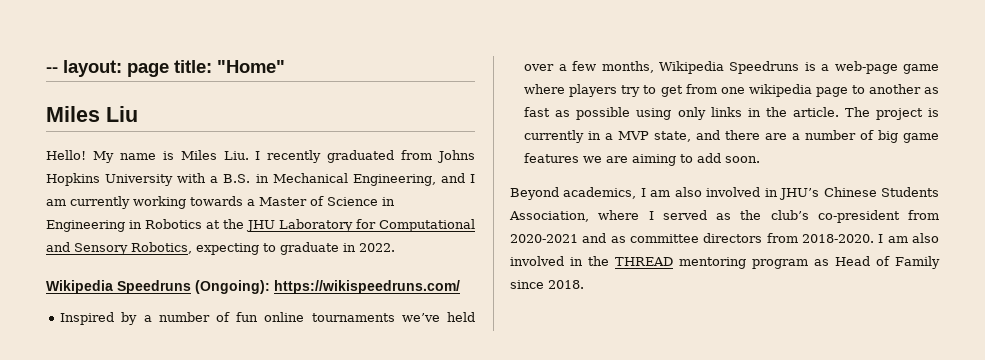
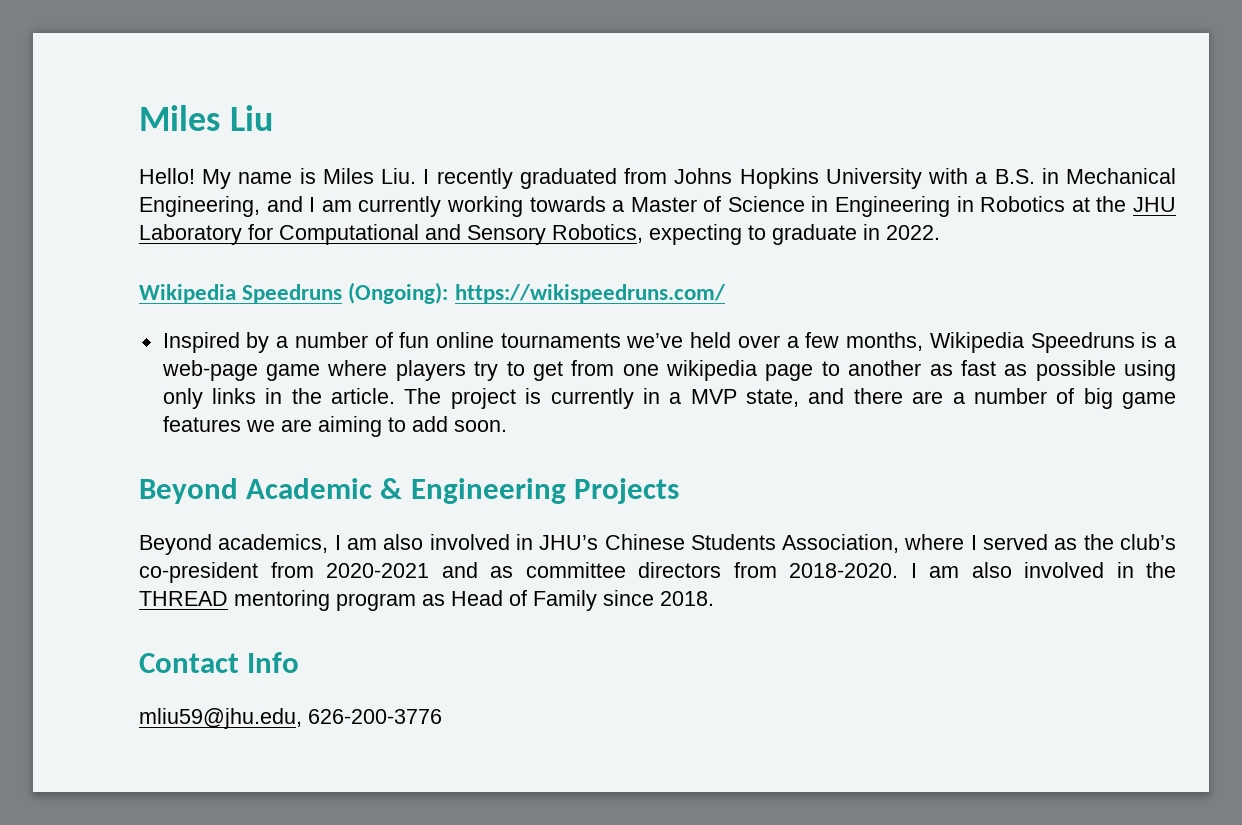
[46,60,285,77] -- layout: page title: "Home" // -> (139, 118) none
(761, 159) none -> [139,478,679,504] // Beyond Academic & Engineering Projects
(584, 284) none -> [139,652,300,673] [139,708,442,729] // Contact Info // mliu59@jhu.edu, 626-200-3776

